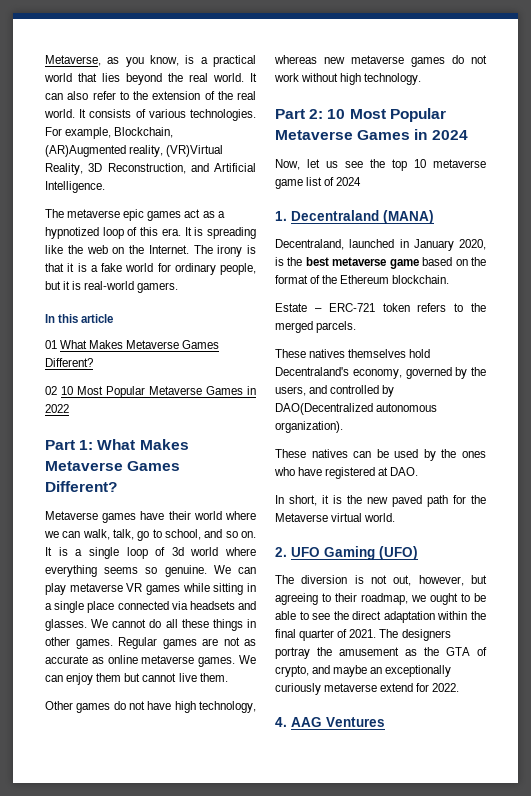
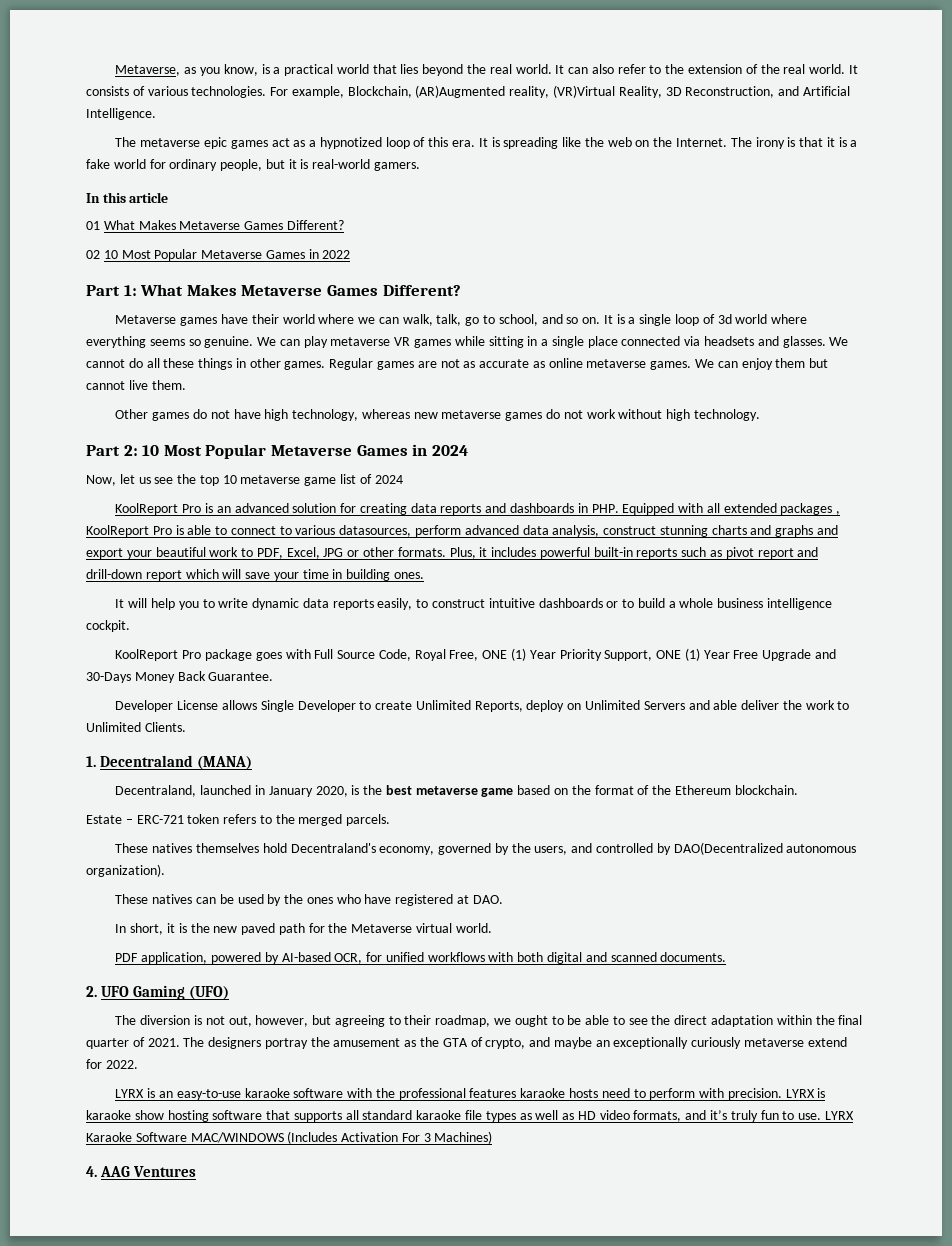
(362, 181) none -> [115,503,841,515] [86,525,839,537] [86,547,819,559] [86,569,425,581] [115,598,833,610] [86,620,130,632] [115,648,837,661] [86,671,274,683] [115,700,850,712] [86,722,186,732] // KoolReport Pro is an advanced solution for creating data reports and dashboards in PHP. Equipped with all extended packages , KoolReport Pro is able to connect to various datasources, perform advanced data analysis, construct stunning charts and graphs and export your beautiful work to PDF, Excel, JPG or other formats. Plus, it includes powerful built-in reports such as pivot report and drill-down report which will save your time in building ones. // It will help you to write dynamic data reports easily, to construct intuitive dashboards or to build a whole business intelligence cockpit. // KoolReport Pro package goes with Full Source Code, Royal Free, ONE (1) Year Priority Support, ONE (1) Year Free Upgrade and 30-Days Money Back Guarantee. // Developer License allows Single Developer to create Unlimited Reports, deploy on Unlimited Servers and able deliver the work to Unlimited Clients.
(396, 517) none -> [115,952,727,964] // PDF application, powered by AI-based OCR, for unified workflows with both digital and scanned documents.
(460, 687) none -> [115,1088,826,1100] [86,1110,854,1122] [86,1131,493,1144] // LYRX is an easy-to-use karaoke software with the professional features karaoke hosts need to perform with precision. LYRX is karaoke show hosting software that supports all standard karaoke file types as well as HD video formats, and it’s truly fun to use. LYRX Karaoke Software MAC/WINDOWS (Includes Activation For 3 Machines)

